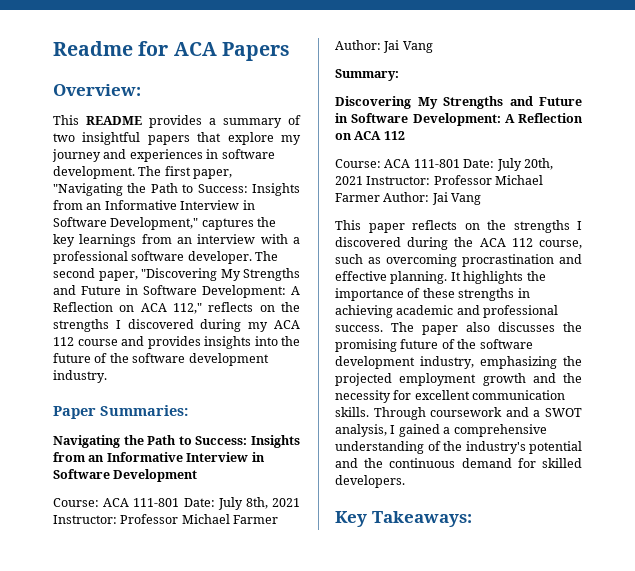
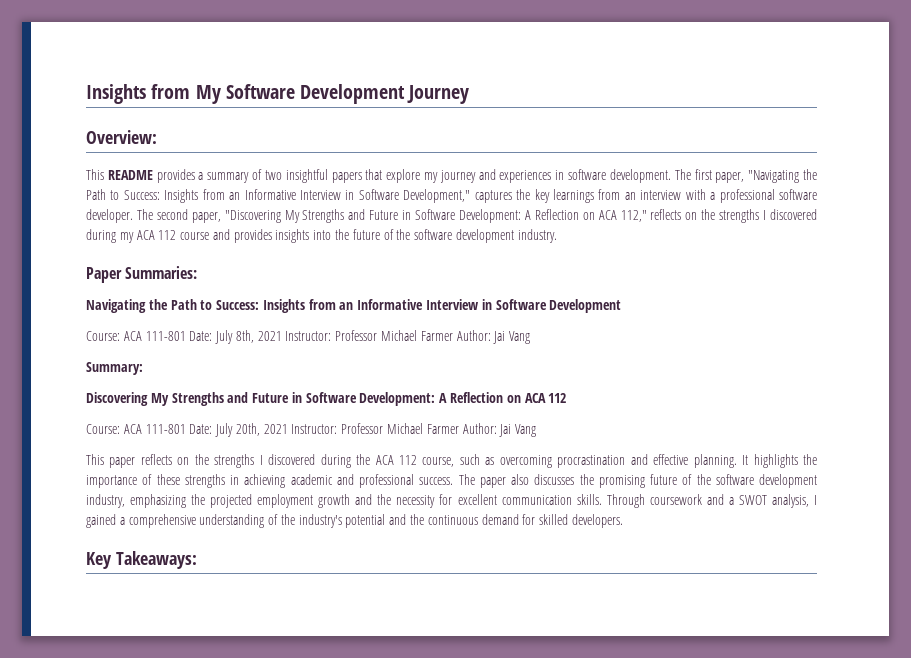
[53,41,290,61] Readme for ACA Papers -> [86,84,470,104] Insights from My Software Development Journey

